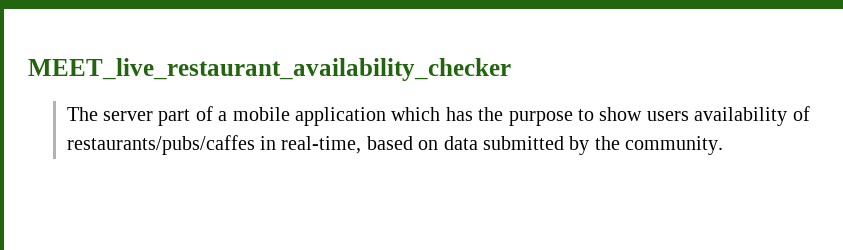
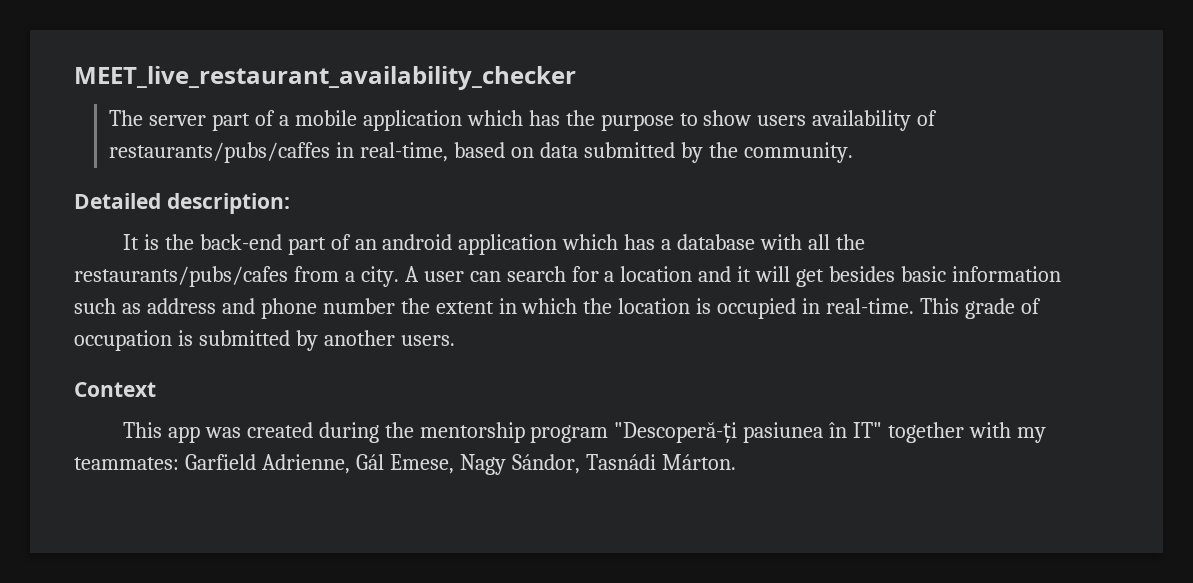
(724, 145) none -> [74,193,290,214] [122,234,865,255] [74,266,1061,287] [74,298,1041,319] [74,330,455,351] [74,382,156,397] [122,422,1047,443] [74,454,736,475] // Detailed description: // It is the back-end part of an android application which has a database with all the restaurants/pubs/cafes from a city. A user can search for a location and it will get besides basic information such as address and phone number the extent in which the location is occupied in real-time. This grade of occupation is submitted by another users. // Context // This app was created during the mentorship program "Descoperă-ți pasiunea în IT" together with my teammates: Garfield Adrienne, Gál Emese, Nagy Sándor, Tasnádi Márton.

